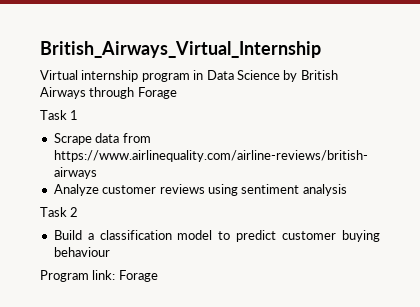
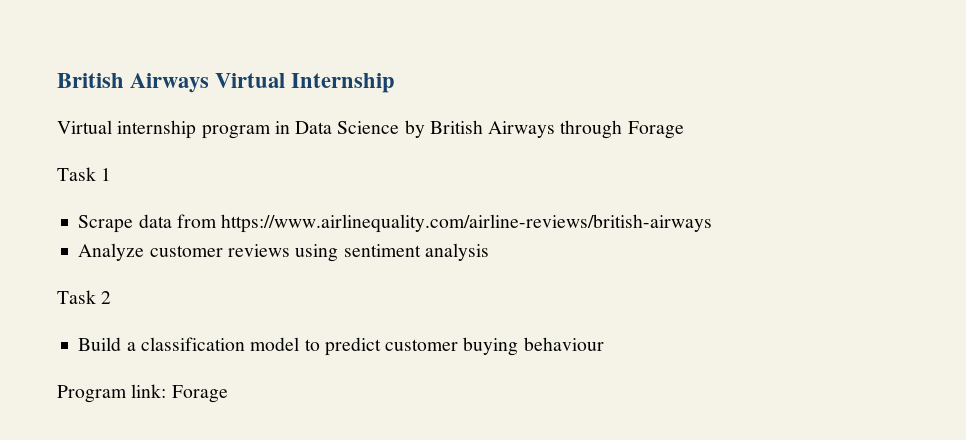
[40,41,321,58] British_Airways_Virtual_Internship -> [57,73,396,93] British Airways Virtual Internship

